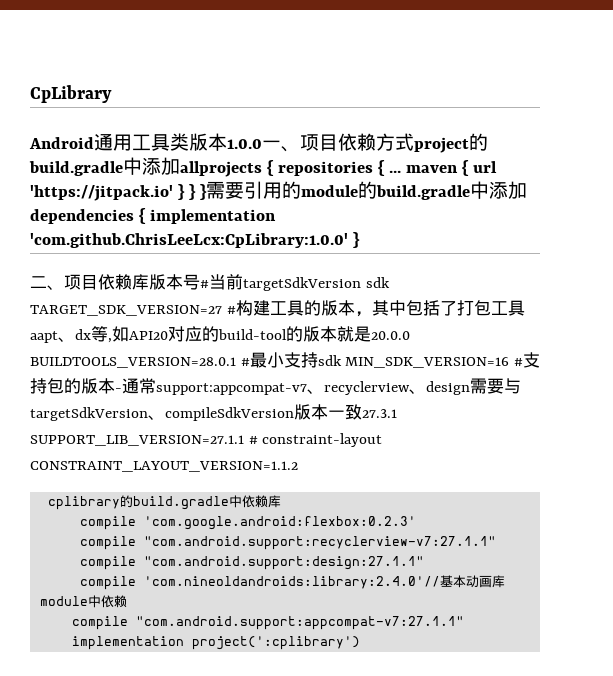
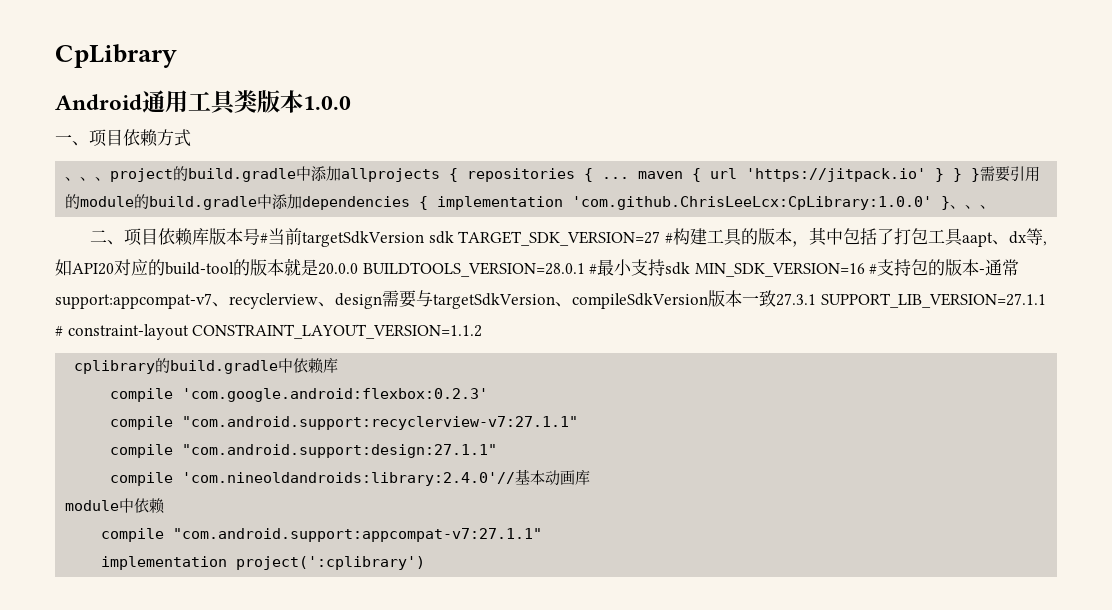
(262, 144) none -> (351, 103) //
(414, 142) none -> [65,177,111,181] // 、、、
(360, 240) none -> [950,205,996,209] 、、、

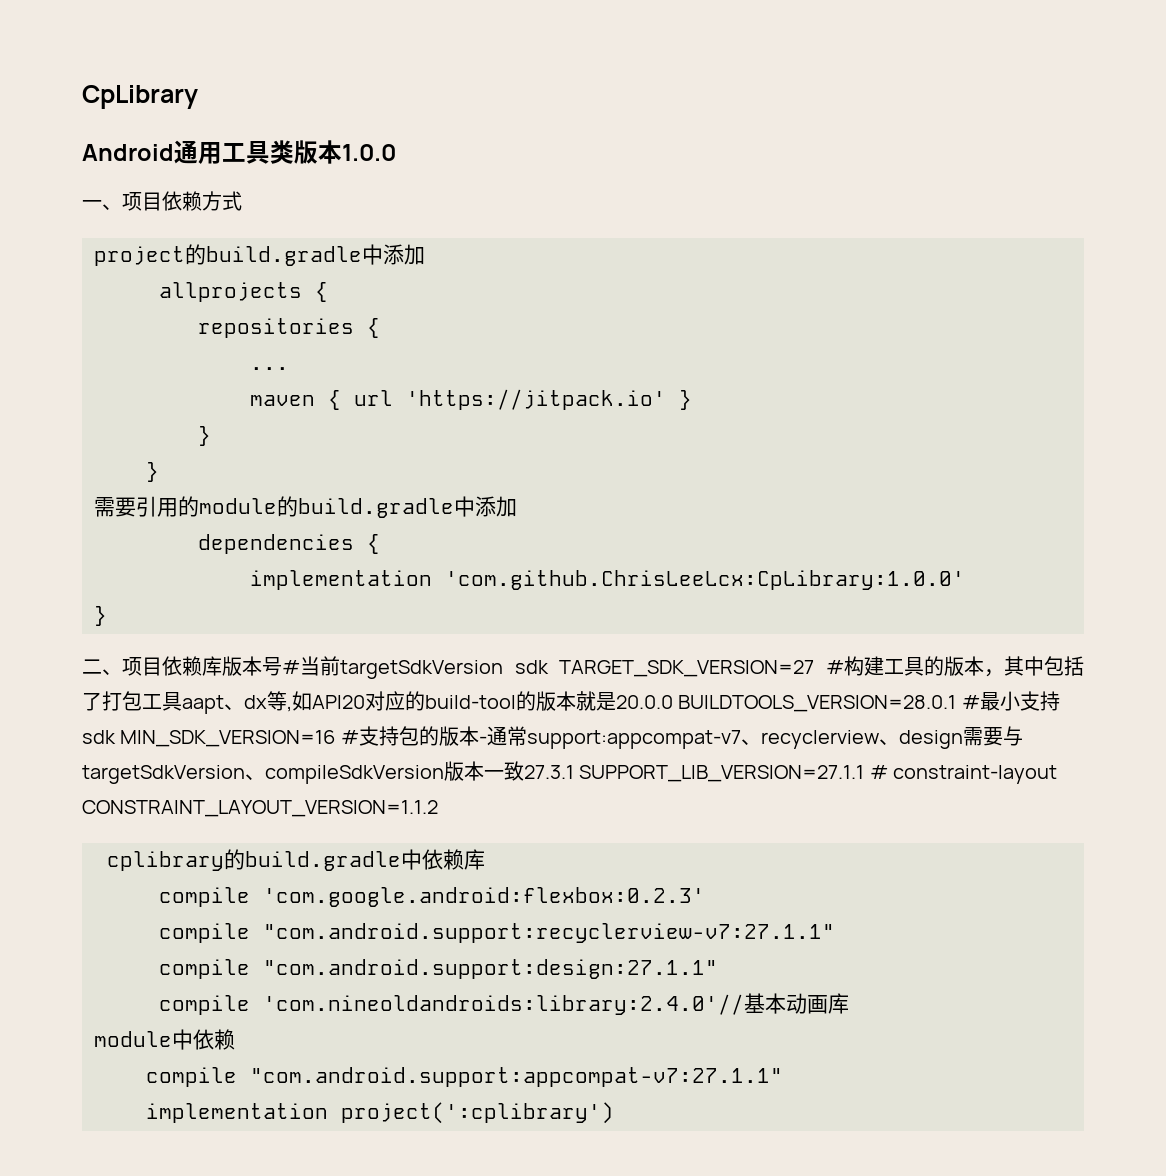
[65,177,111,181] 、、、 -> (242, 201) none
(342, 173) none -> (425, 254) //
(459, 175) none -> (328, 292) //
(594, 175) none -> (380, 328) //
(630, 178) none -> (289, 368) //
[953,168,981,182] } } -> [198,426,211,446] [146,462,159,482] // } // } //
(303, 201) none -> (517, 506) //
(429, 203) none -> (380, 544) //
[941,196,996,210] }、、、 -> [94,606,107,626] // }

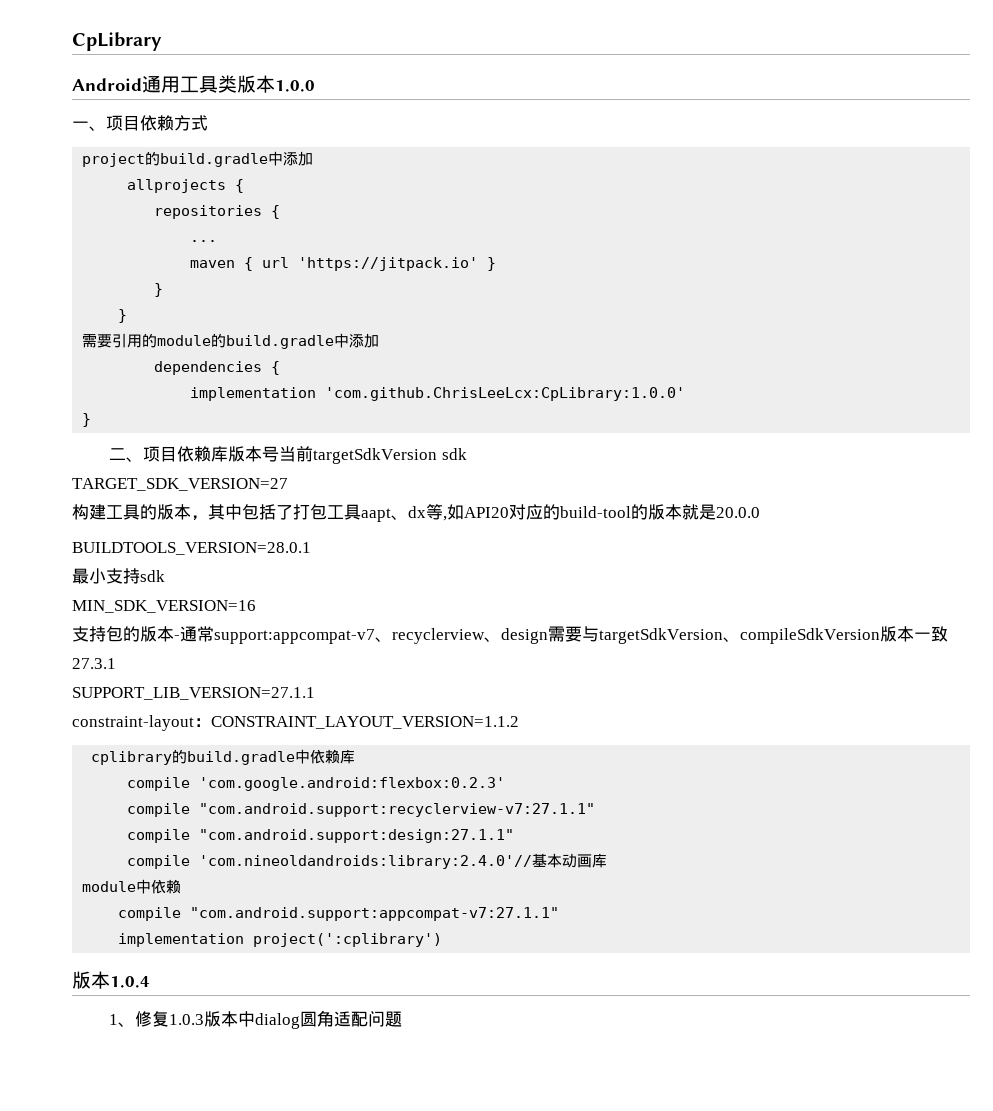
[282,660,300,674] # -> (280, 454) none
(549, 667) none -> (467, 454) //
[826,660,845,674] # -> (288, 484) //
(673, 702) none -> (760, 512) //
[961,695,980,709] # -> (311, 548) //
(116, 737) none -> (165, 576) //
[340,730,359,744] # -> (256, 606) //
(574, 772) none -> (116, 663) //
[869,765,1058,784] # constraint-layout -> [72,715,211,731] // constraint-layout：
(614, 1113) none -> [72,971,150,989] [109,1010,403,1029] // 版本1.0.4 // 1、修复1.0.3版本中dialog圆角适配问题

